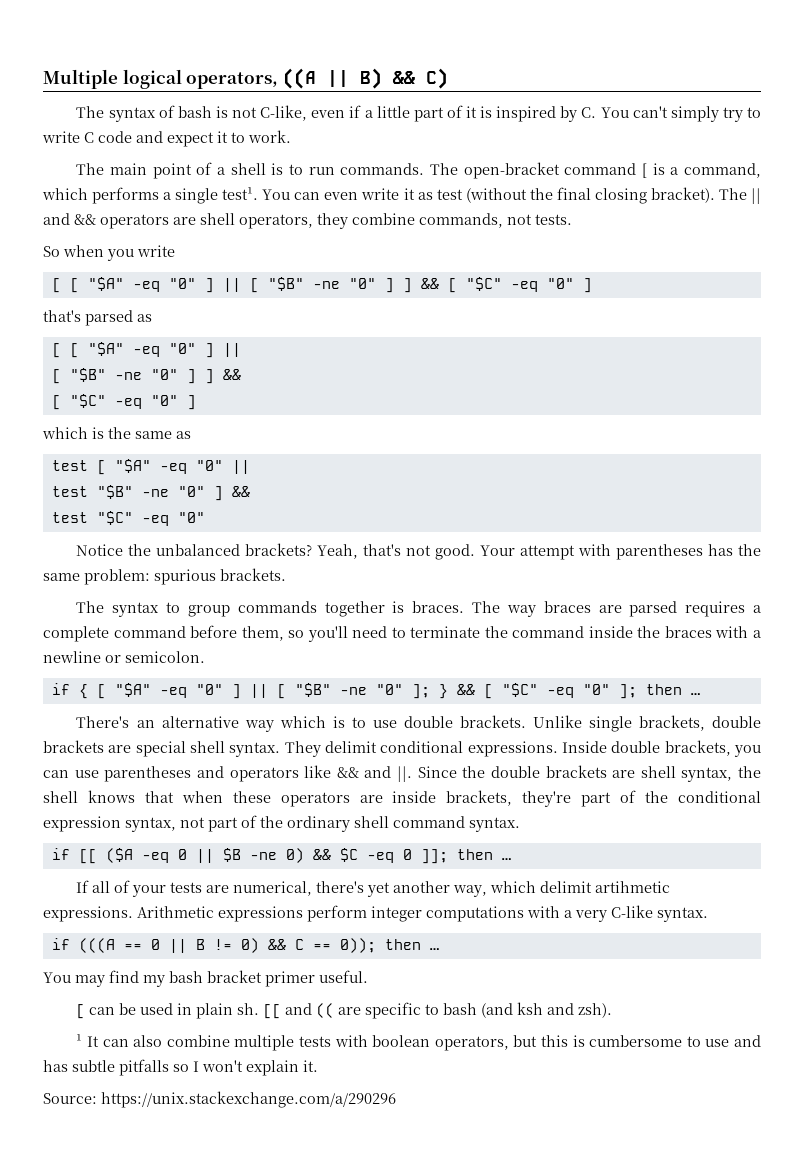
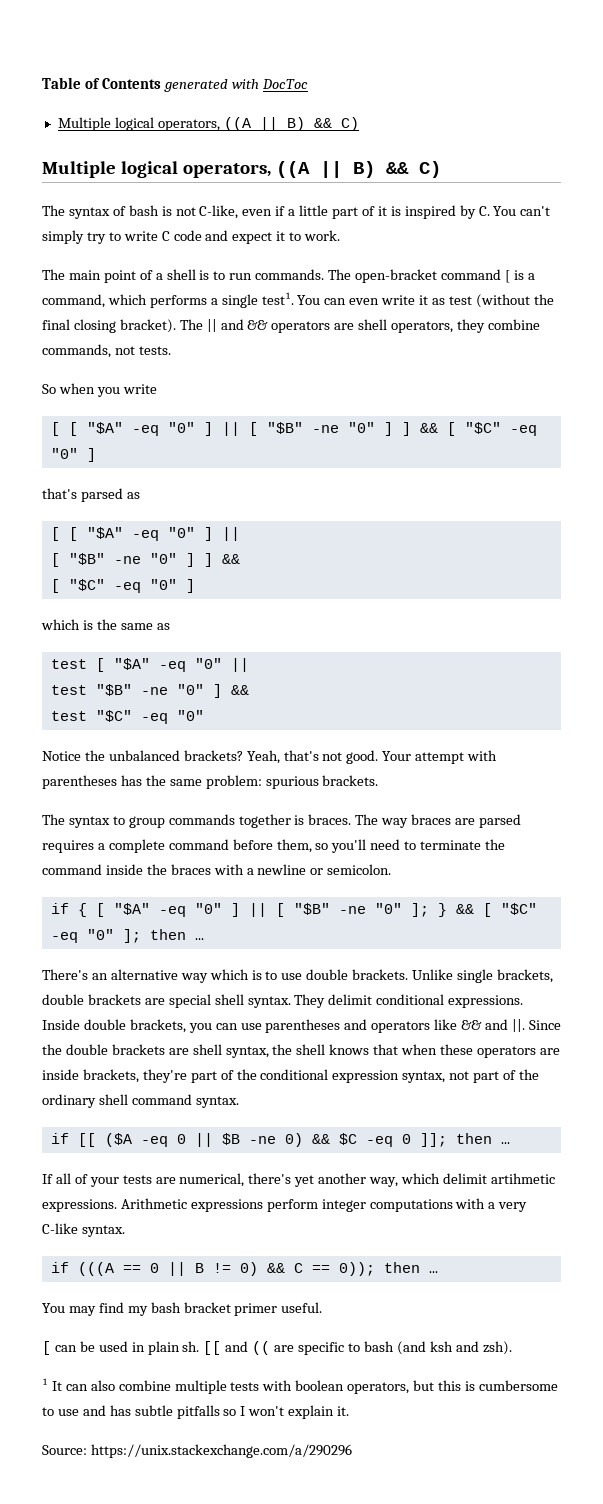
(43, 79) none -> [42,77,308,92] [57,117,359,131] Table of Contents generated with DocToc // Multiple logical operators, ((A || B) && C) //

